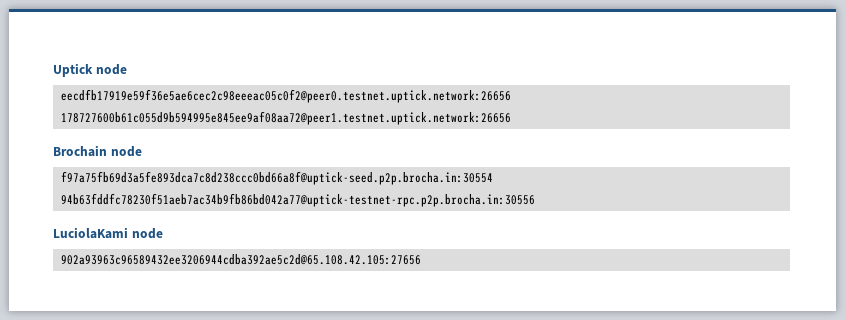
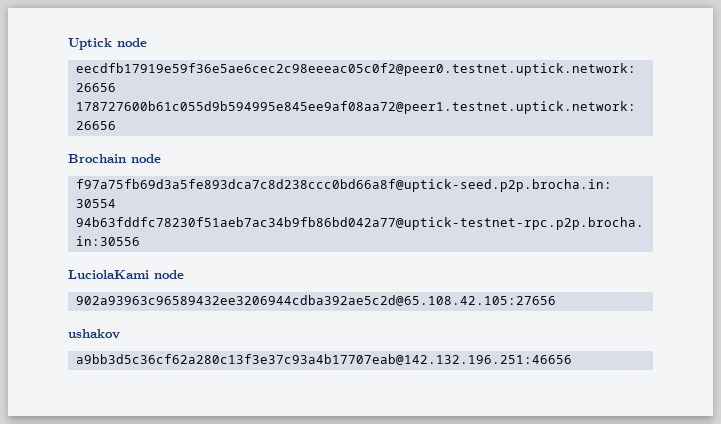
(422, 259) none -> [68,329,120,339] [75,354,572,365] // ushakov // a9bb3d5c36cf62a280c13f3e37c93a4b17707eab@142.132.196.251:46656

